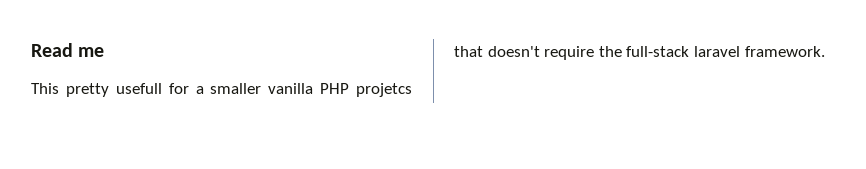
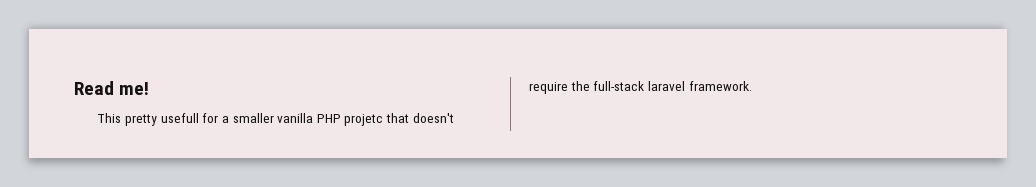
[78,47,105,57] me -> [119,82,150,95] me!
[356,83,412,97] projetcs -> [344,114,384,126] projetc

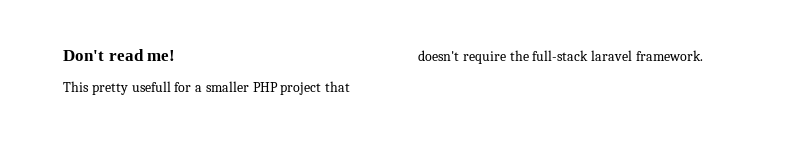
[74,81,114,95] Read -> [63,49,144,61] Don't read
[277,113,384,126] vanilla PHP projetc -> [252,82,322,95] PHP project

